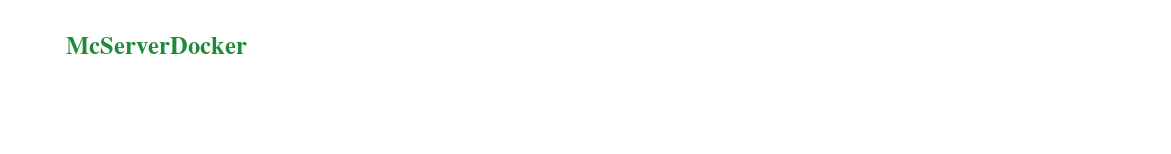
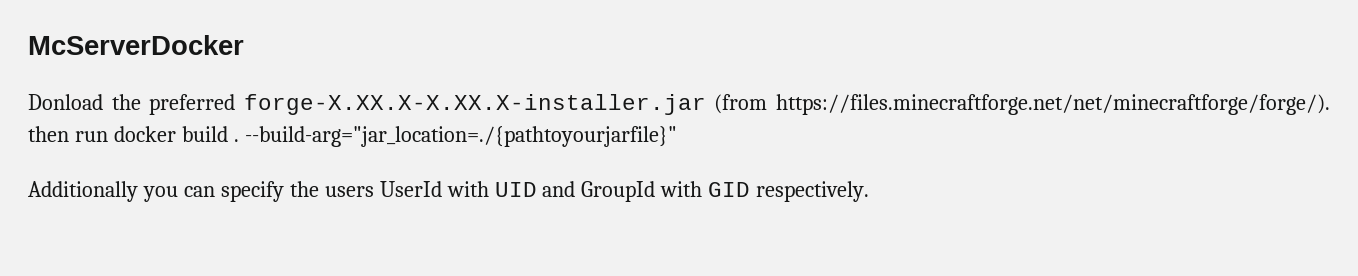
(247, 45) none -> [28,94,1330,115] [28,126,677,147] [28,181,870,202] // Donload the preferred forge-X.XX.X-X.XX.X-installer.jar (from https://files.minecraftforge.net/net/minecraftforge/forge/). then run docker build . --build-arg="jar_location=./{pathtoyourjarfile}" // Additionally you can specify the users UserId with UID and GroupId with GID respectively.

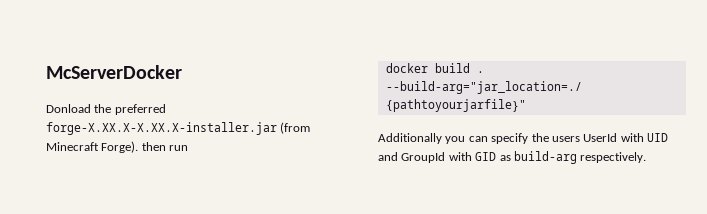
[776,94,1330,115] https://files.minecraftforge.net/net/minecraftforge/forge/). -> [46,141,139,153] Minecraft Forge).
(108, 136) none -> (189, 148) //
(751, 189) none -> [499,151,577,164] as build-arg

